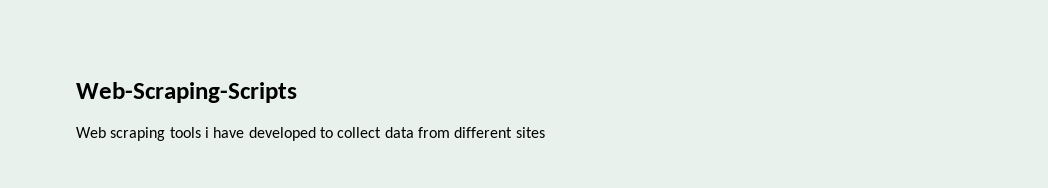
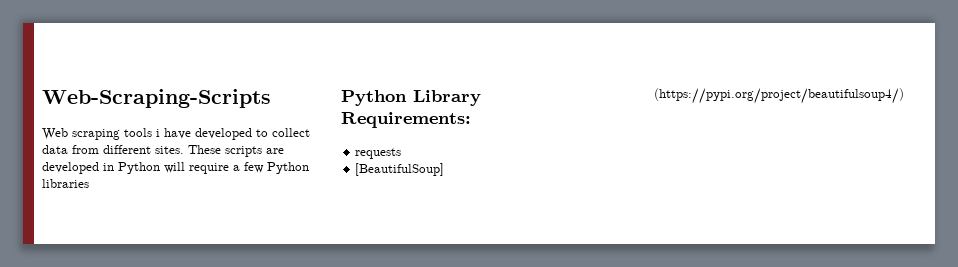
[515,127,545,138] sites -> [155,145,284,157] [42,162,309,174] [42,179,89,188] [341,90,481,106] [341,112,471,128] [355,148,402,159] [355,163,445,176] [654,88,905,104] sites. These scripts are developed in Python will require a few Python libraries // Python Library Requirements: // requests // [BeautifulSoup] (https://pypi.org/project/beautifulsoup4/)

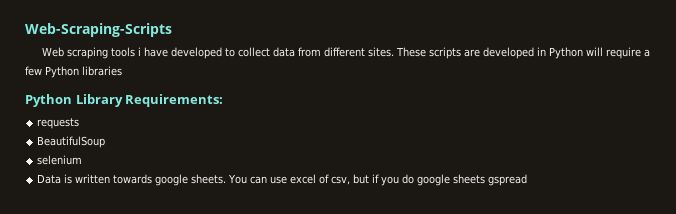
[355,163,445,176] [654,88,905,104] [BeautifulSoup] (https://pypi.org/project/beautifulsoup4/) -> [37,136,106,148] [37,155,83,165] [37,174,528,186] BeautifulSoup // selenium // Data is written towards google sheets. You can use excel of csv, but if you do google sheets gspread

